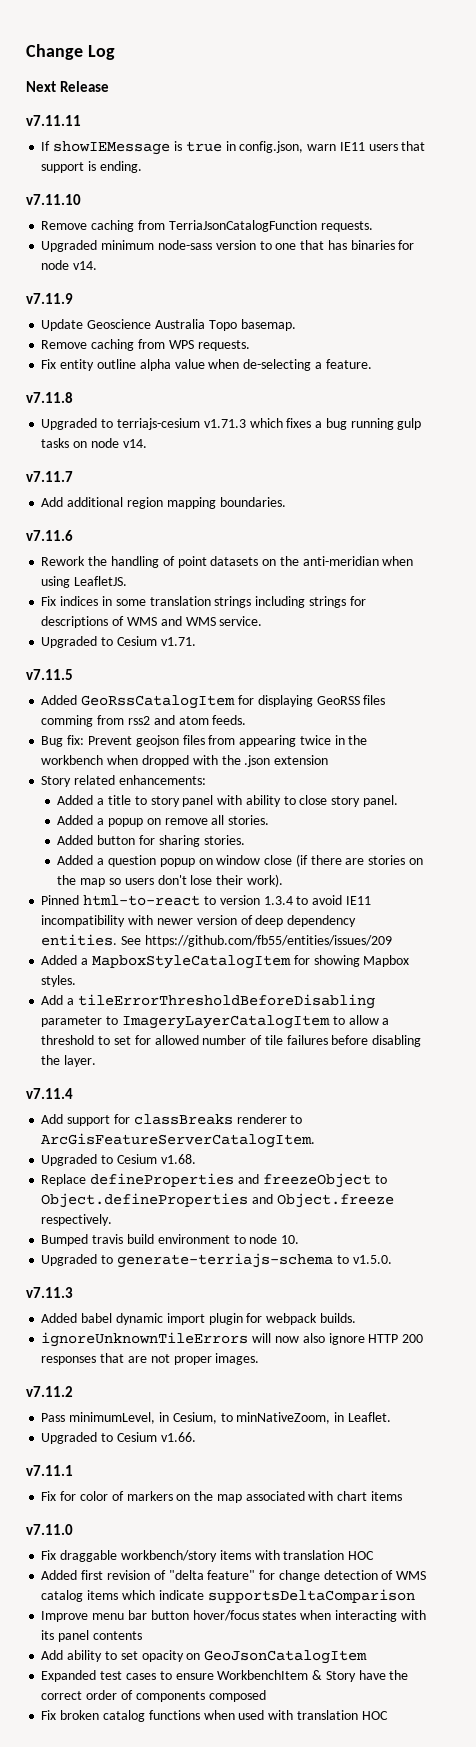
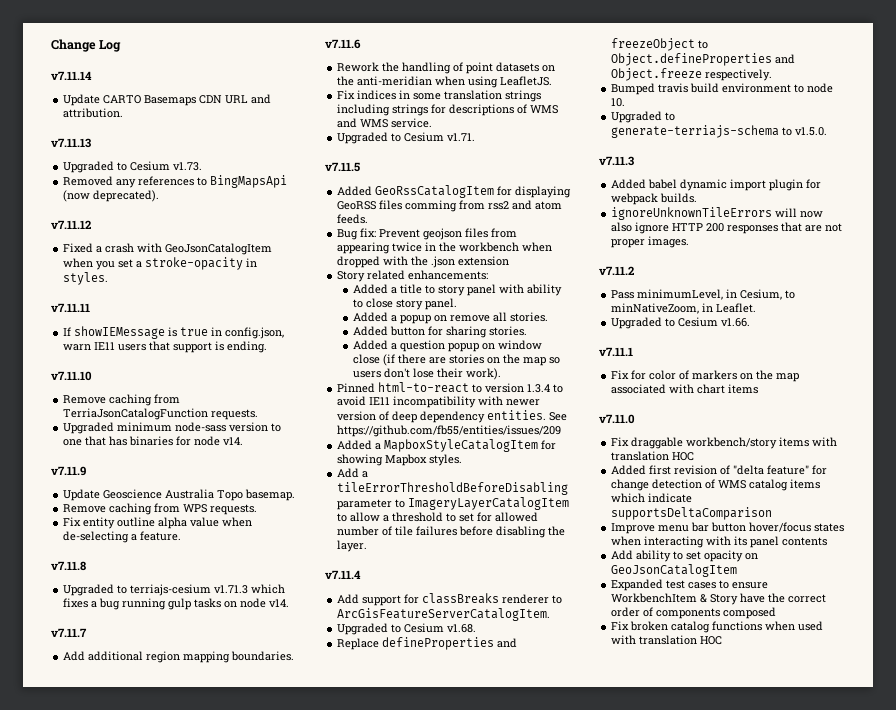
[26,81,110,92] Next Release -> [51,71,92,80] [63,94,272,106] [63,108,124,118] [51,138,91,148] [63,161,203,173] [63,175,288,188] [63,190,160,202] [51,220,91,229] [63,243,273,255] [63,257,258,270] [63,272,109,285] v7.11.14 // Update CARTO Basemaps CDN URL and attribution. // v7.11.13 // Upgraded to Cesium v1.73. // Removed any references to BingMapsApi (now deprecated). // v7.11.12 // Fixed a crash with GeoJsonCatalogItem when you set a stroke-opacity in styles.

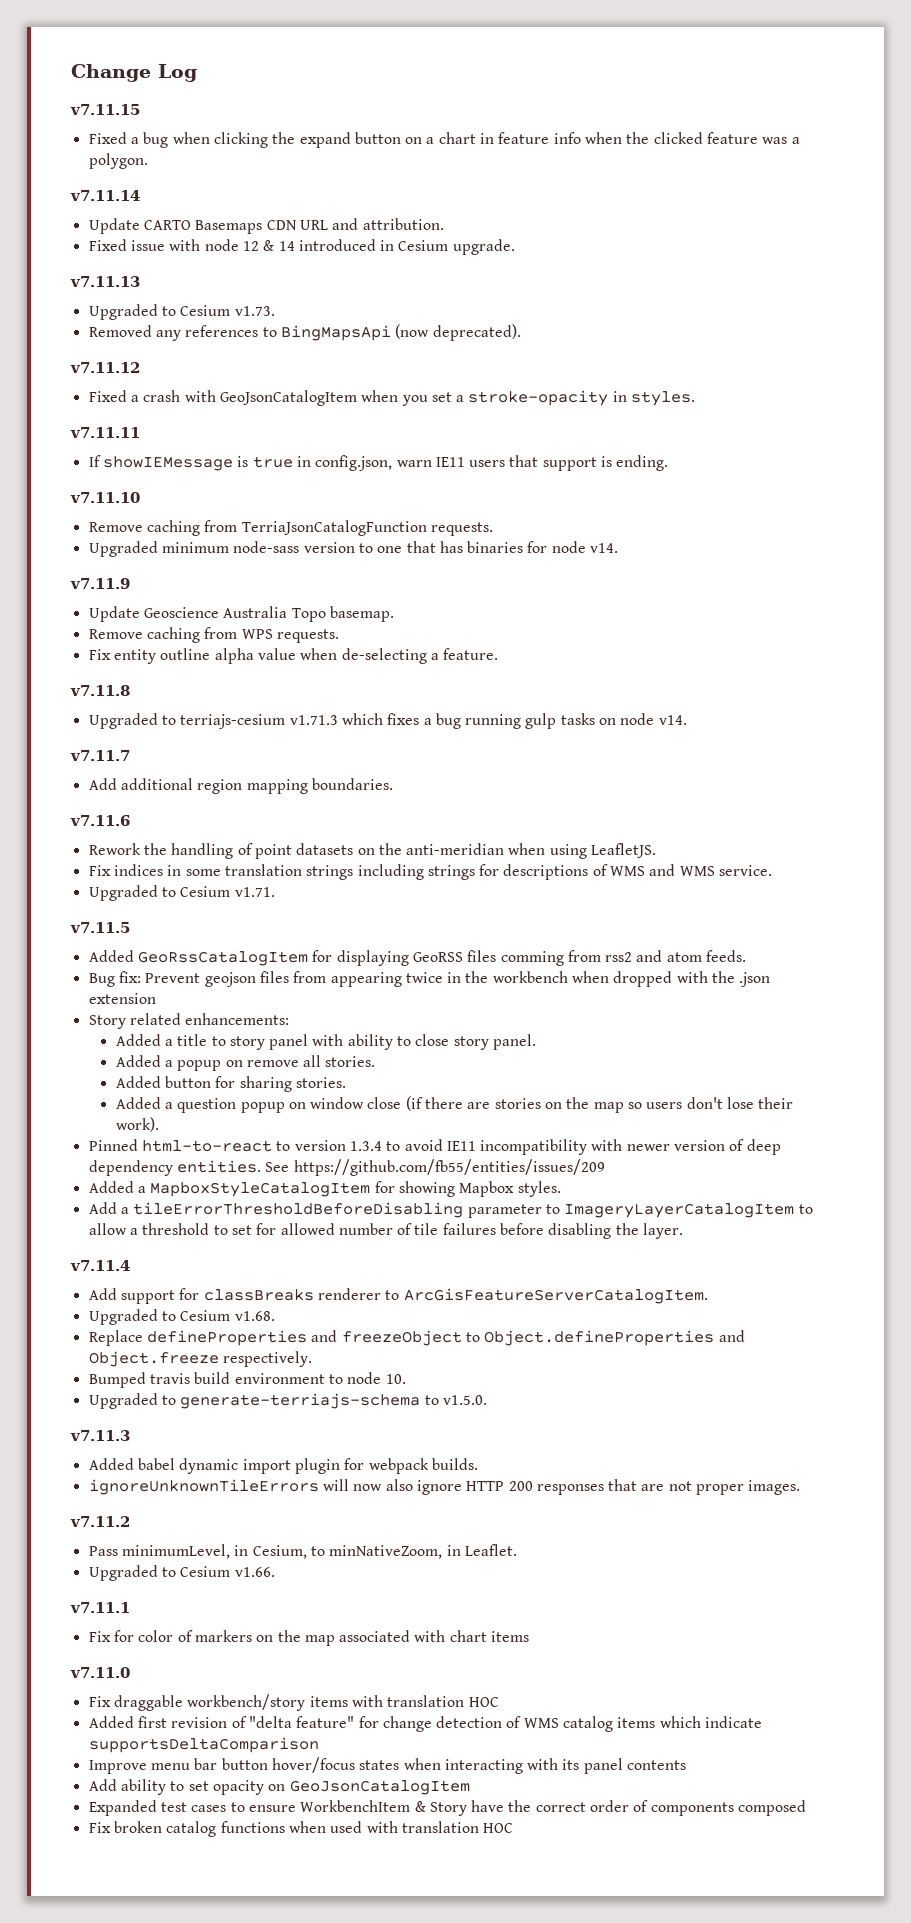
(122, 46) none -> [70,104,140,115] [88,132,800,148] [88,153,148,169] // v7.11.15 // Fixed a bug when clicking the expand button on a chart in feature info when the clicked feature was a polygon.
(124, 113) none -> [88,239,515,255] // Fixed issue with node 12 & 14 introduced in Cesium upgrade.

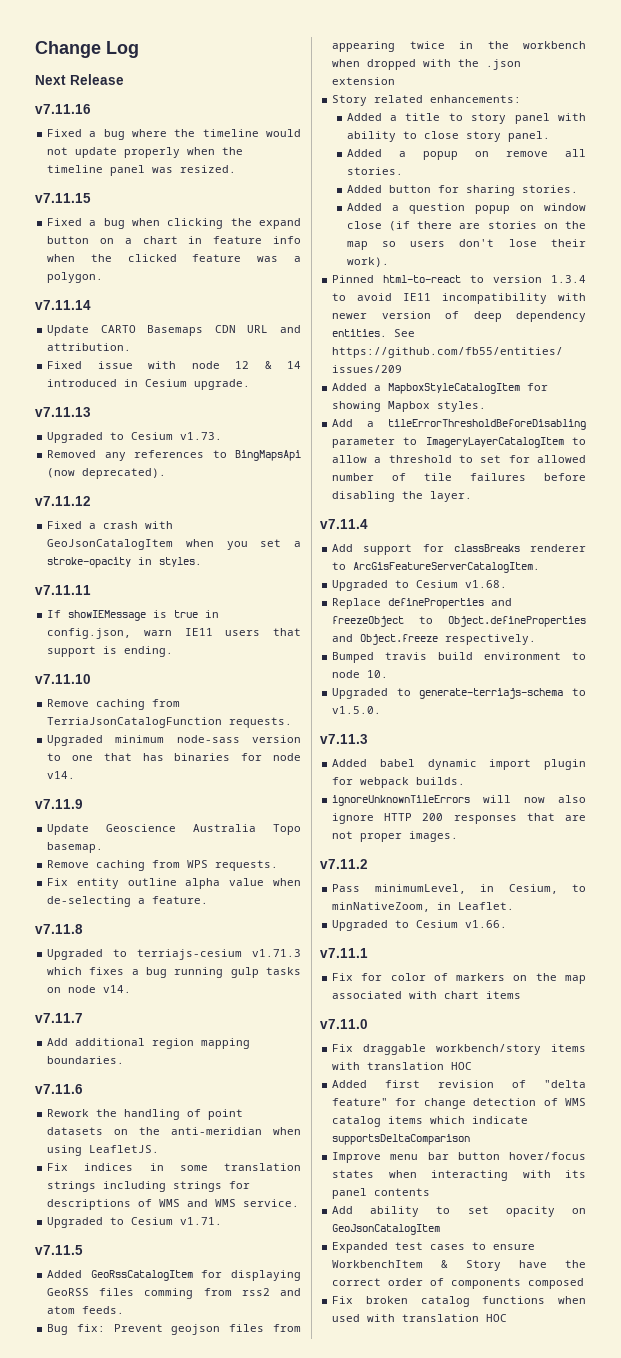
(197, 73) none -> [35,74,124,85] [35,104,91,114] [47,129,301,140] [47,147,244,158] [47,165,237,176] // Next Release // v7.11.16 // Fixed a bug where the timeline would not update properly when the timeline panel was resized.

